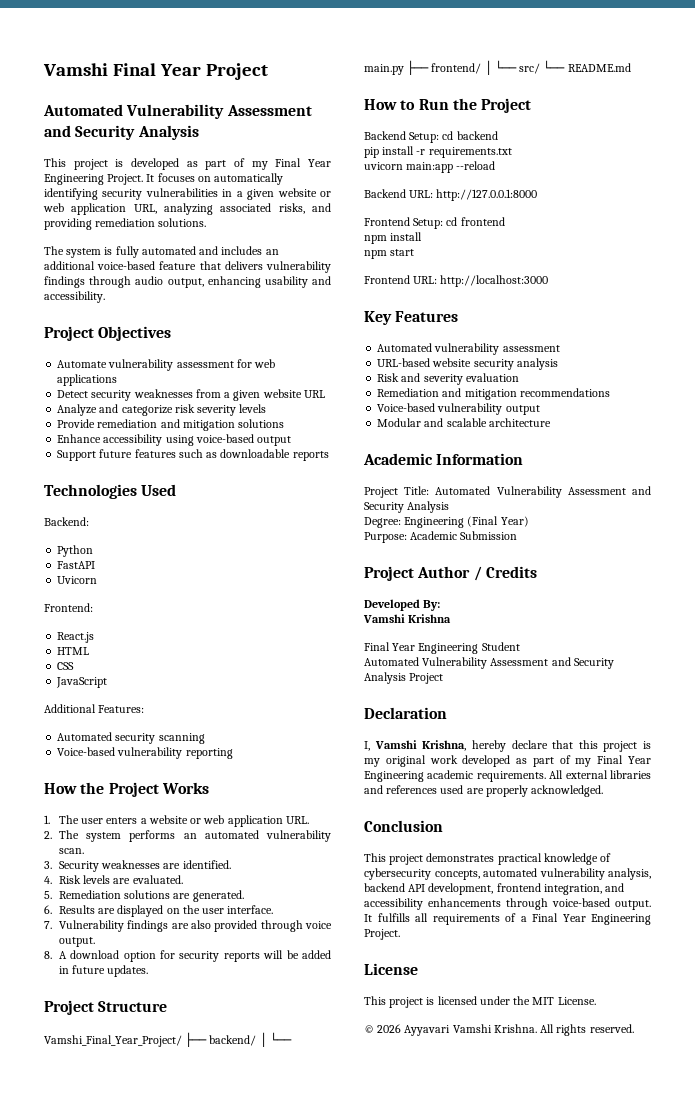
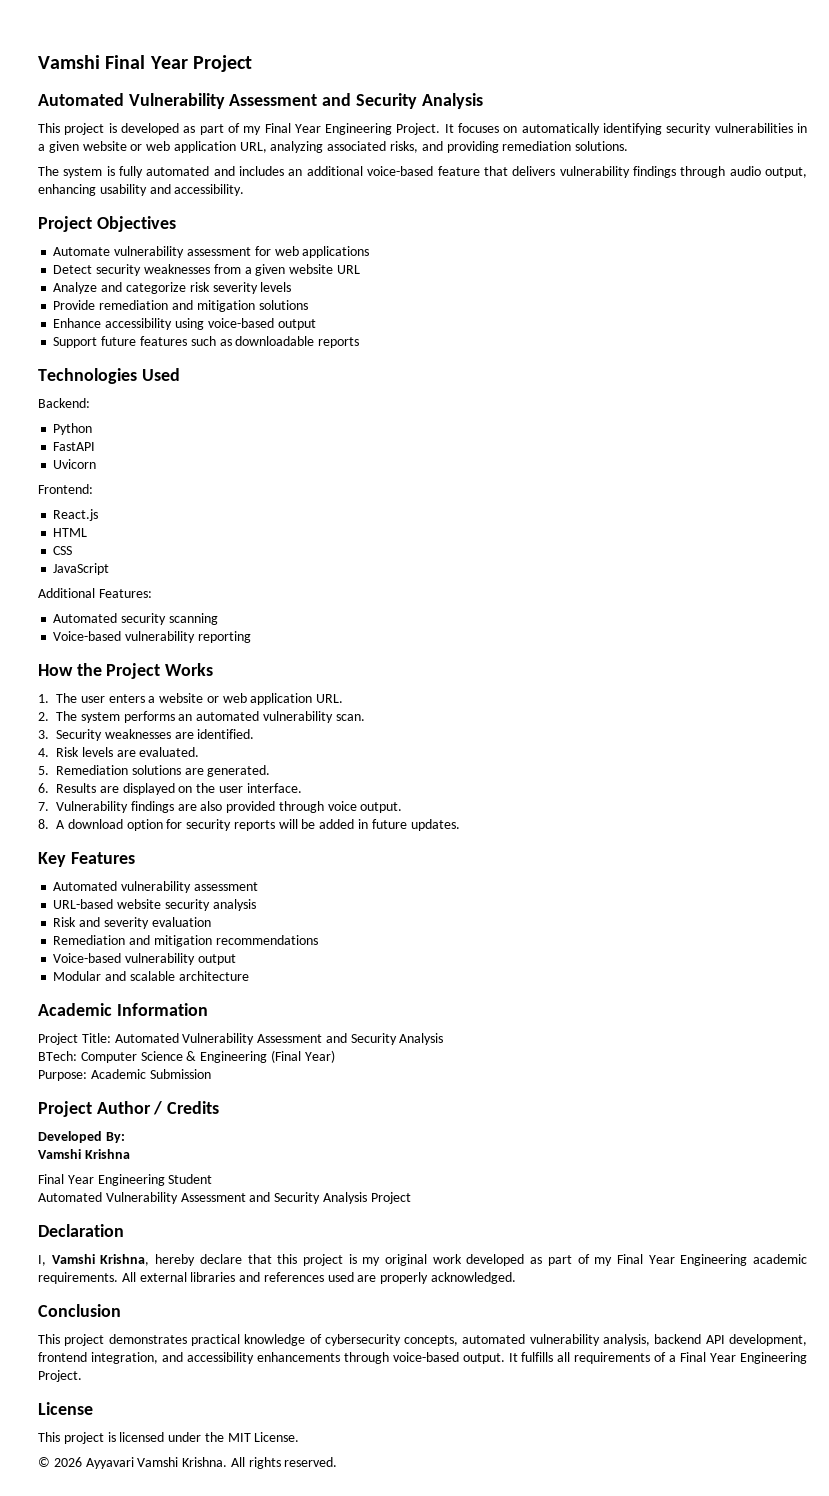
[44,1000,168,1015] [44,1032,292,1047] [364,60,631,75] [364,98,532,113] [364,131,498,143] [364,146,512,158] [364,161,496,173] [364,189,538,201] [364,217,505,229] [364,232,423,244] [364,249,415,259] [364,275,549,287] // Project Structure // Vamshi_Final_Year_Project/ ├── backend/ │ └── main.py ├── frontend/ │ └── src/ └── README.md // How to Run the Project // Backend Setup: cd backend // pip install -r requirements.txt // uvicorn main:app --reload // Backend URL: http://127.0.0.1:8000 // Frontend Setup: cd frontend // npm install // npm start // Frontend URL: http://localhost:3000 -> (460, 825) none
[364,517,401,528] Degree: -> [38,1051,197,1063] BTech: Computer Science &

